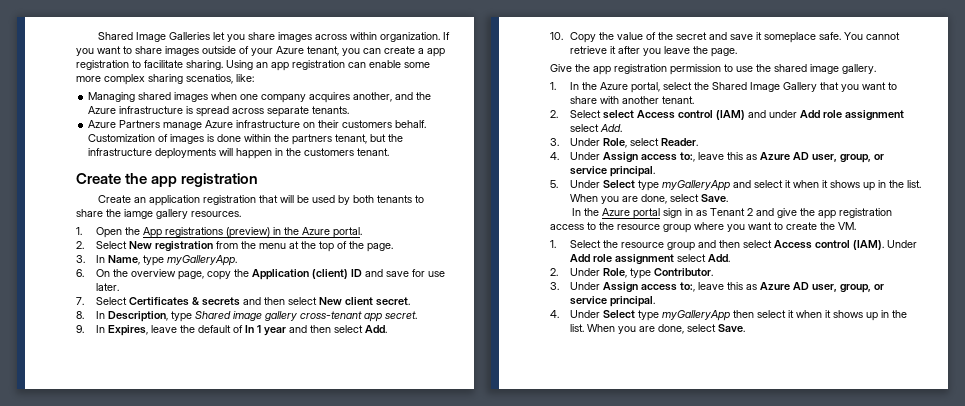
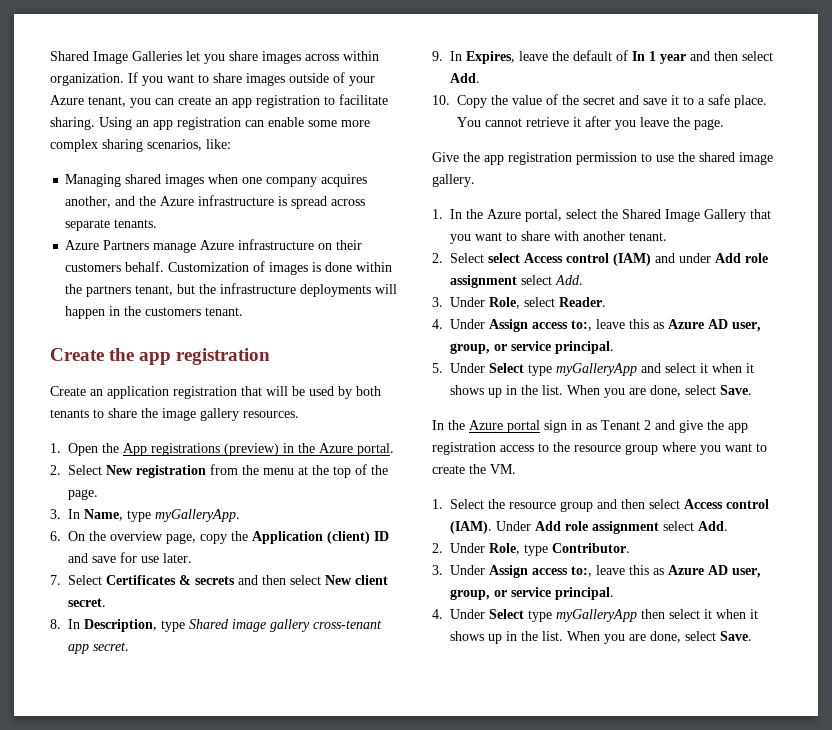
[418,48,424,54] a -> [215,98,228,105] an
[186,74,233,84] scenatios, -> [147,139,202,151] scenarios,
[124,209,153,219] iamge -> [162,408,196,421] image
[764,32,842,43] someplace safe. -> [683,94,767,108] to a safe place.

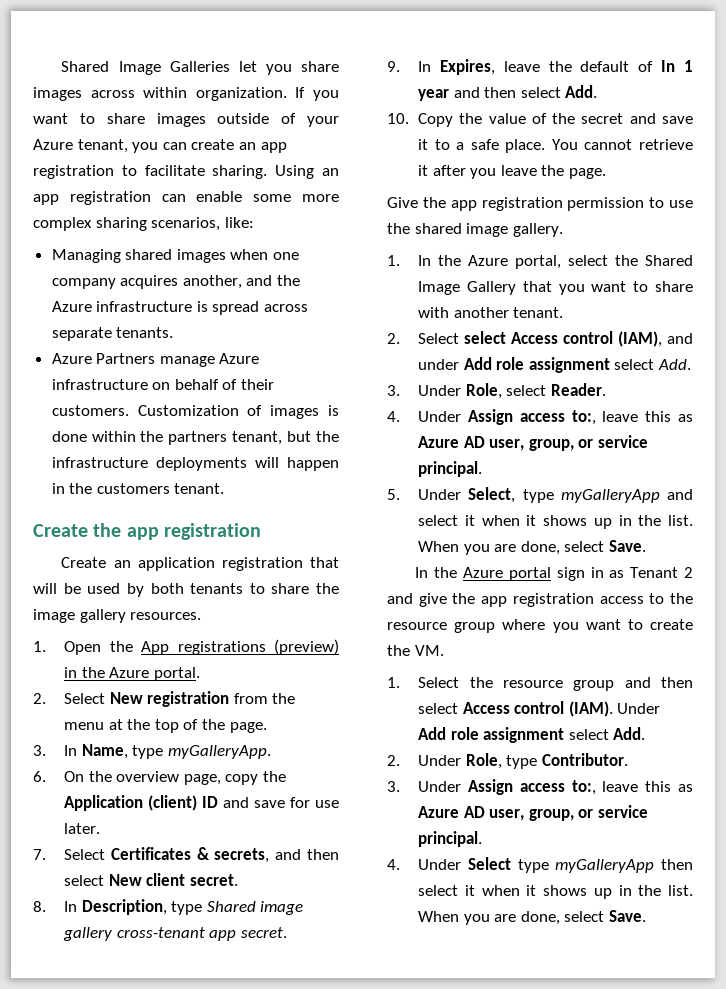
[336,240,363,250] [65,261,165,272] their customers behalf. -> [174,379,275,390] [51,405,129,416] behalf of their customers.
[195,576,235,585] secrets -> [214,848,270,863] secrets,
[613,253,651,266] (IAM) -> [618,331,663,347] (IAM),
[489,363,524,373] Select -> [468,487,516,503] Select,

